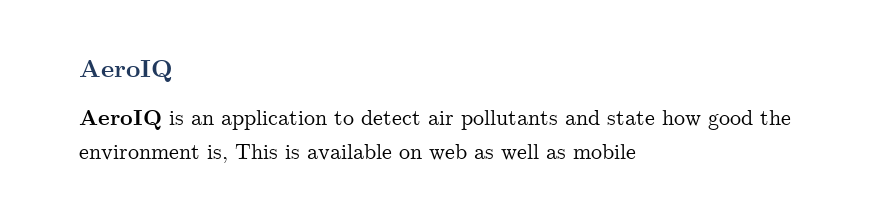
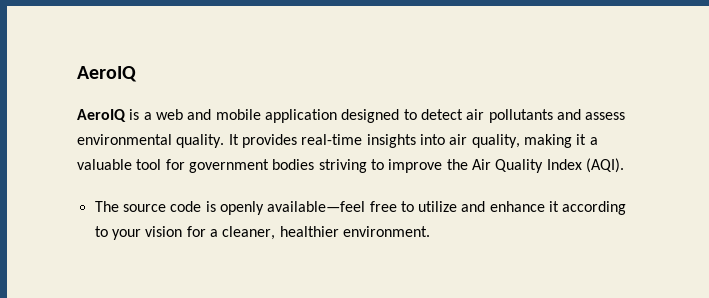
[191,110,327,130] an application -> [143,109,400,123] a web and mobile application designed
[607,110,791,130] [79,144,636,163] state how good the environment is, This is available on web as well as mobile -> [585,112,626,120] [77,134,598,148] [77,158,624,173] [94,201,627,215] [94,226,430,240] assess environmental quality. It provides real-time insights into air quality, making it a valuable tool for government bodies striving to improve the Air Quality Index (AQI). // The source code is openly available—feel free to utilize and enhance it according to your vision for a cleaner, healthier environment.

